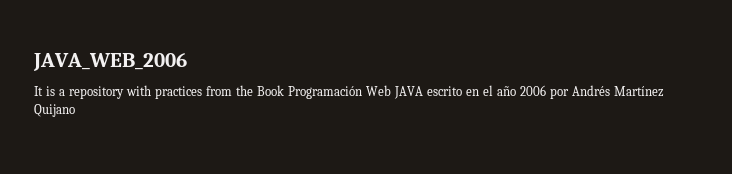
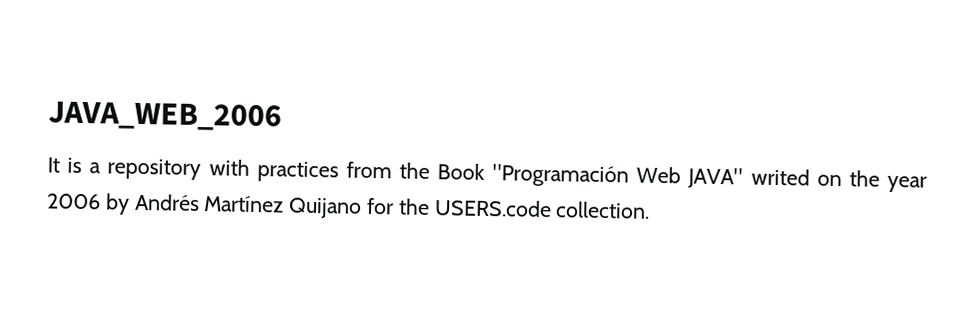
[288,85,664,99] [34,104,75,117] Programación Web JAVA escrito en el año 2006 por Andrés Martínez Quijano -> [492,164,927,193] [47,193,651,219] "Programación Web JAVA" writed on the year 2006 by Andrés Martínez Quijano for the USERS.code collection.

